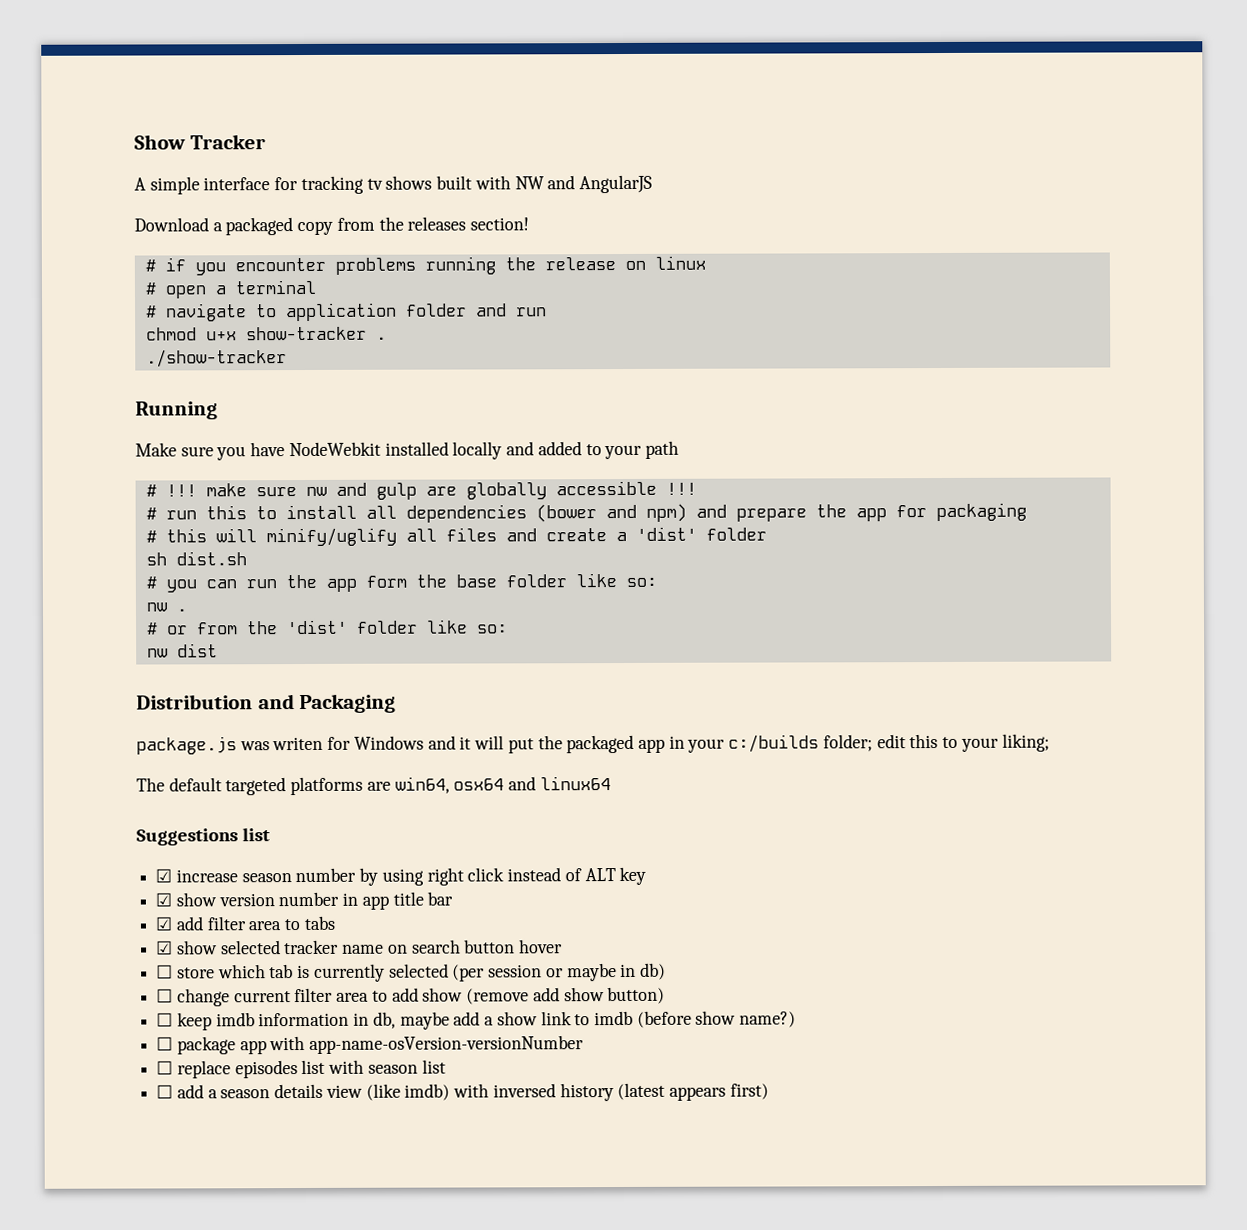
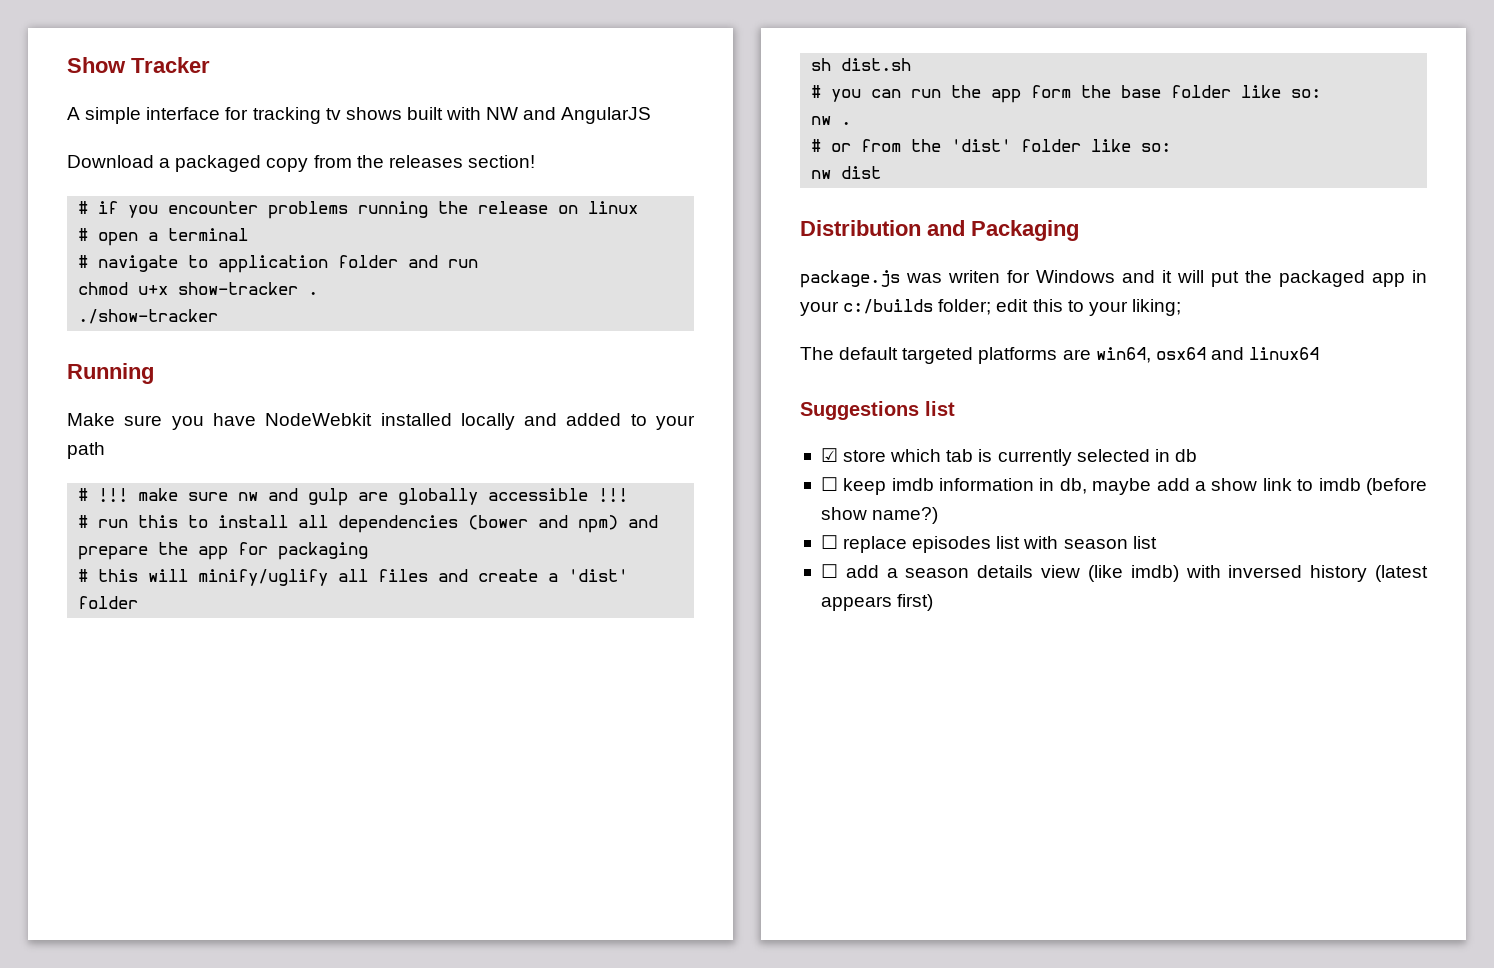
[175,866,647,886] [155,891,454,910] [155,915,335,931] [156,939,564,955] [156,964,174,979] increase season number by using right click instead of ALT key // ☑ show version number in app title bar // ☑ add filter area to tabs // ☑ show selected tracker name on search button hover // ☐ -> (838, 455) none
[452,962,666,982] [156,986,666,1007] (per session or maybe in db) // ☐ change current filter area to add show (remove add show button) -> [1154,449,1197,462] in db
[156,1035,585,1055] // ☐ package app with app-name-osVersion-versionNumber -> (939, 515) none

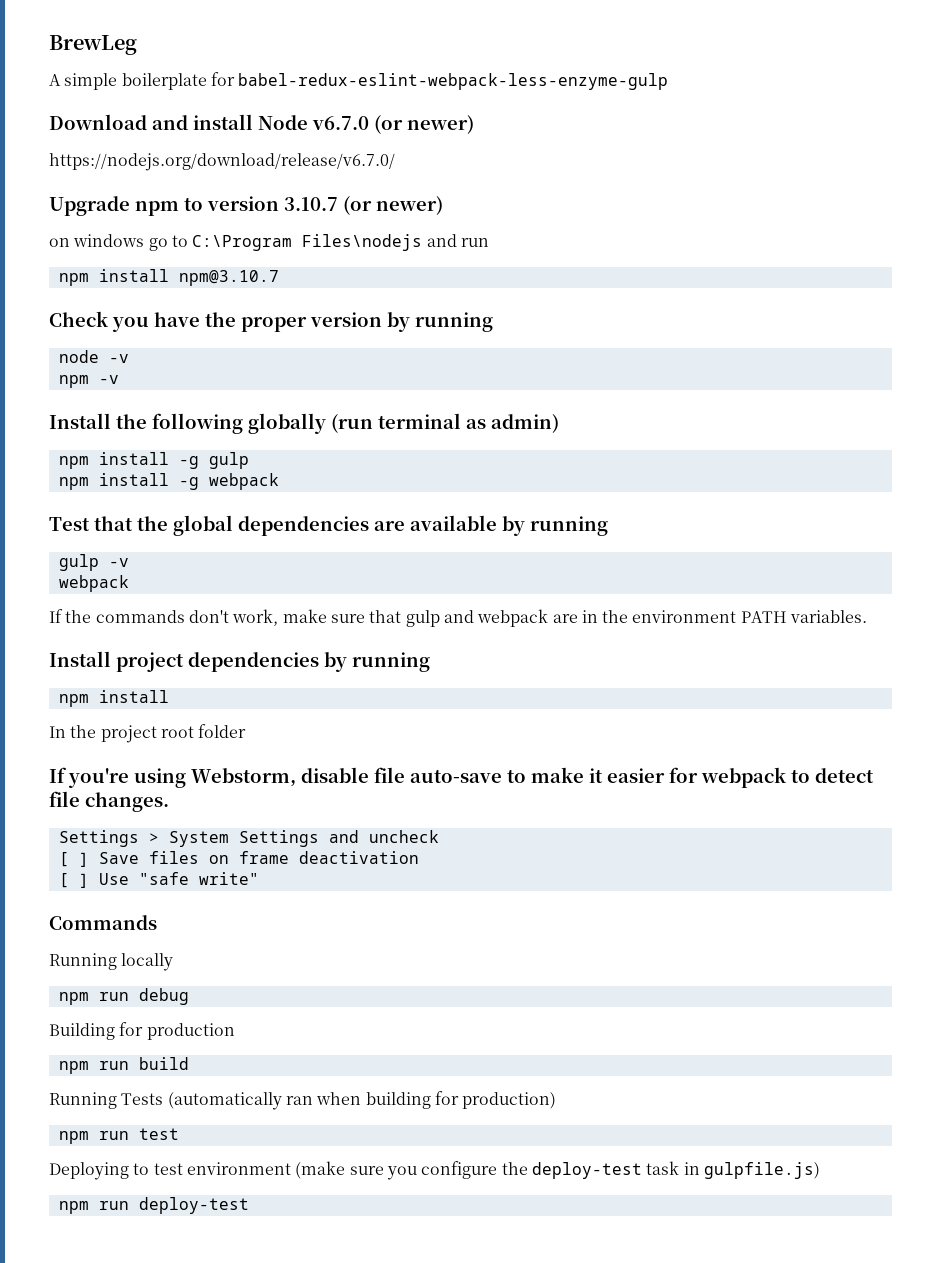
[67,57,210,73] Show Tracker -> [49,35,137,55] BrewLeg
[146,107,652,124] [67,155,535,172] [78,201,639,219] [78,228,249,246] [78,255,479,273] [78,282,319,295] [78,309,219,324] [67,363,154,384] [67,413,695,430] [67,442,105,459] [78,488,629,506] [78,515,659,533] [78,542,369,560] [78,569,629,586] [78,596,139,609] [811,58,912,71] [811,85,1322,103] [811,116,852,125] [811,139,1172,152] [811,166,882,179] [800,220,1079,241] [800,270,1427,288] [800,299,1181,316] [800,347,1320,364] [800,401,955,420] [820,448,1197,466] [820,477,1427,495] [820,507,939,524] [820,535,1157,553] [820,564,1428,582] [820,594,934,611] interface for tracking tv shows built with NW and AngularJS // Download a packaged copy from the releases section! // # if you encounter problems running the release on linux // # open a terminal // # navigate to application folder and run // chmod u+x show-tracker . // ./show-tracker // Running // Make sure you have NodeWebkit installed locally and added to your path // # !!! make sure nw and gulp are globally accessible !!! // # run this to install all dependencies (bower and npm) and prepare the app for packaging // # this will minify/uglify all files and create a 'dist' folder // sh dist.sh // # you can run the app form the base folder like so: // nw . // # or from the 'dist' folder like so: // nw dist // Distribution and Packaging // package.js was writen for Windows and it will put the packaged app in your c:/builds folder; edit this to your liking; // The default targeted platforms are win64, osx64 and linux64 // Suggestions list // ☑ store which tab is currently selected in db // ☐ keep imdb information in db, maybe add a show link to imdb (before show name?) // ☐ replace episodes list with season list // ☐ add a season details view (like imdb) with inversed history (latest appears first) -> [121,72,669,90] [49,114,474,134] [49,153,395,171] [49,196,443,216] [49,234,489,251] [58,269,279,286] [49,311,493,332] [58,350,129,363] [58,375,119,388] [49,413,559,434] [58,452,249,469] [58,473,279,490] [49,515,608,536] [58,554,129,571] [58,575,129,592] [49,609,868,627] [49,651,430,672] [58,690,169,707] [49,724,247,743] [49,767,874,788] [49,791,169,812] [58,830,439,847] [58,851,419,867] [58,872,259,888] [49,915,157,930] [49,953,174,971] [58,988,189,1005] [49,1022,235,1040] [58,1057,189,1074] [49,1091,557,1110] [58,1128,179,1144] [49,1161,820,1180] [58,1197,249,1214] boilerplate for babel-redux-eslint-webpack-less-enzyme-gulp // Download and install Node v6.7.0 (or newer) // https://nodejs.org/download/release/v6.7.0/ // Upgrade npm to version 3.10.7 (or newer) // on windows go to C:\Program Files\nodejs and run // npm install npm@3.10.7 // Check you have the proper version by running // node -v // npm -v // Install the following globally (run terminal as admin) // npm install -g gulp // npm install -g webpack // Test that the global dependencies are available by running // gulp -v // webpack // If the commands don't work, make sure that gulp and webpack are in the environment PATH variables. // Install project dependencies by running // npm install // In the project root folder // If you're using Webstorm, disable file auto-save to make it easier for webpack to detect file changes. // Settings > System Settings and uncheck // [ ] Save files on frame deactivation // [ ] Use "safe write" // Commands // Running locally // npm run debug // Building for production // npm run build // Running Tests (automatically ran when building for production) // npm run test // Deploying to test environment (make sure you configure the deploy-test task in gulpfile.js) // npm run deploy-test

